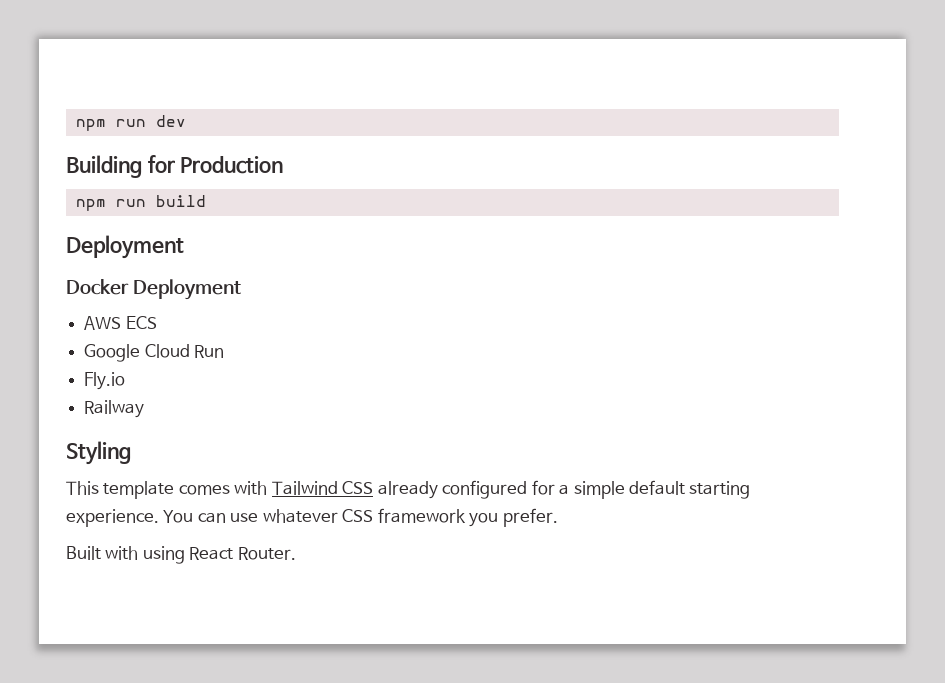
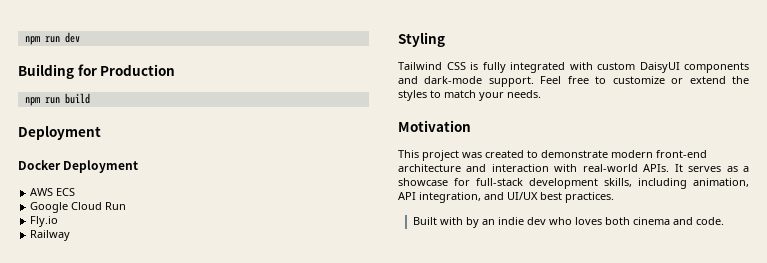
[66,480,751,499] [66,508,558,527] [66,546,296,564] This template comes with Tailwind CSS already configured for a simple default starting experience. You can use whatever CSS framework you prefer. // Built with using React Router. -> [398,62,749,73] [398,76,750,87] [398,90,541,101] [398,120,471,132] [398,150,707,161] [398,164,750,172] [398,178,749,189] [398,192,614,203] [412,217,724,228] Tailwind CSS is fully integrated with custom DaisyUI components and dark-mode support. Feel free to customize or extend the styles to match your needs. // Motivation // This project was created to demonstrate modern front-end architecture and interaction with real-world APIs. It serves as a showcase for full-stack development skills, including animation, API integration, and UI/UX best practices. // Built with by an indie dev who loves both cinema and code.

